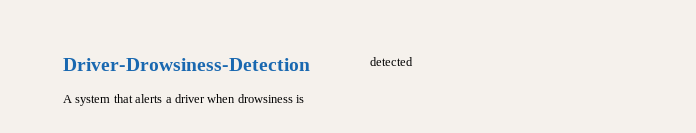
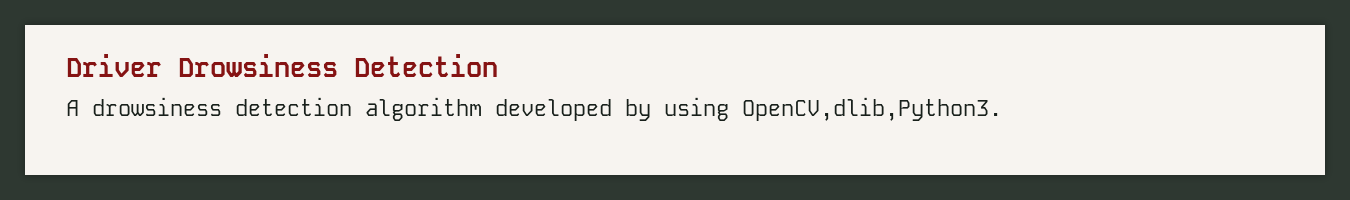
[63,58,310,71] [63,94,304,106] [370,57,413,66] Driver-Drowsiness-Detection // A system that alerts a driver when drowsiness is detected -> [66,54,498,77] [66,97,1002,121] Driver Drowsiness Detection // A drowsiness detection algorithm developed by using OpenCV,dlib,Python3.

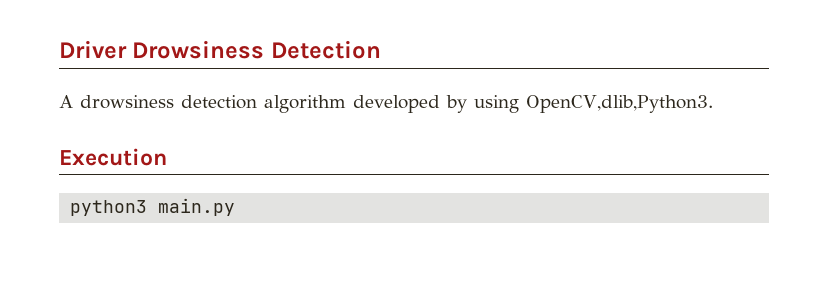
(1002, 109) none -> [59,148,167,166] [70,198,236,216] // Execution // python3 main.py

